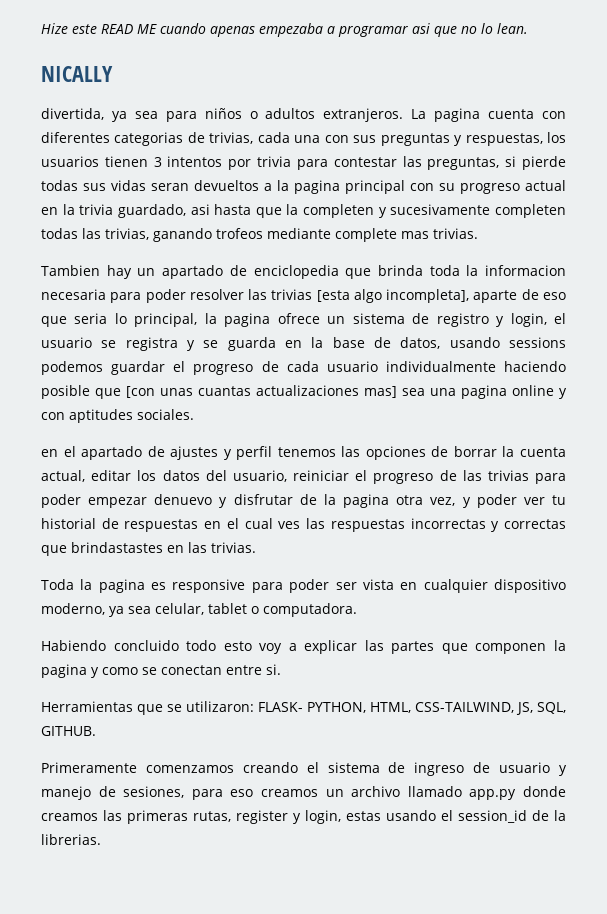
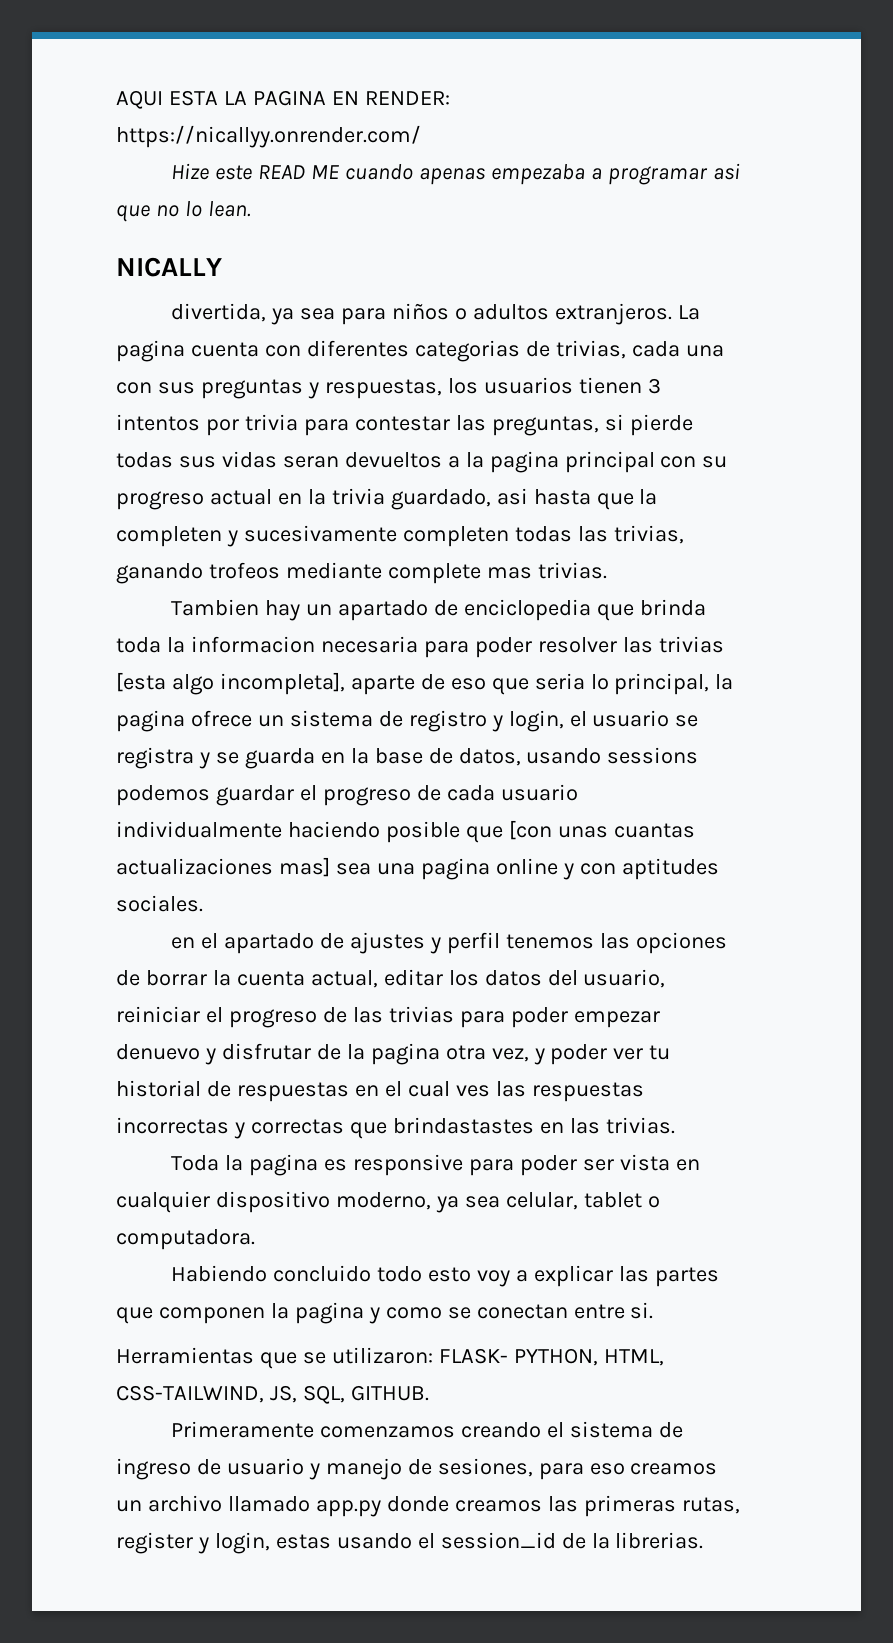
(41, 28) none -> [116,90,450,109] [116,125,421,148] AQUI ESTA LA PAGINA EN RENDER: https://nicallyy.onrender.com/ //

